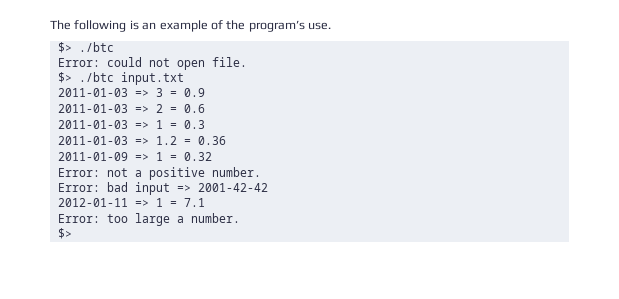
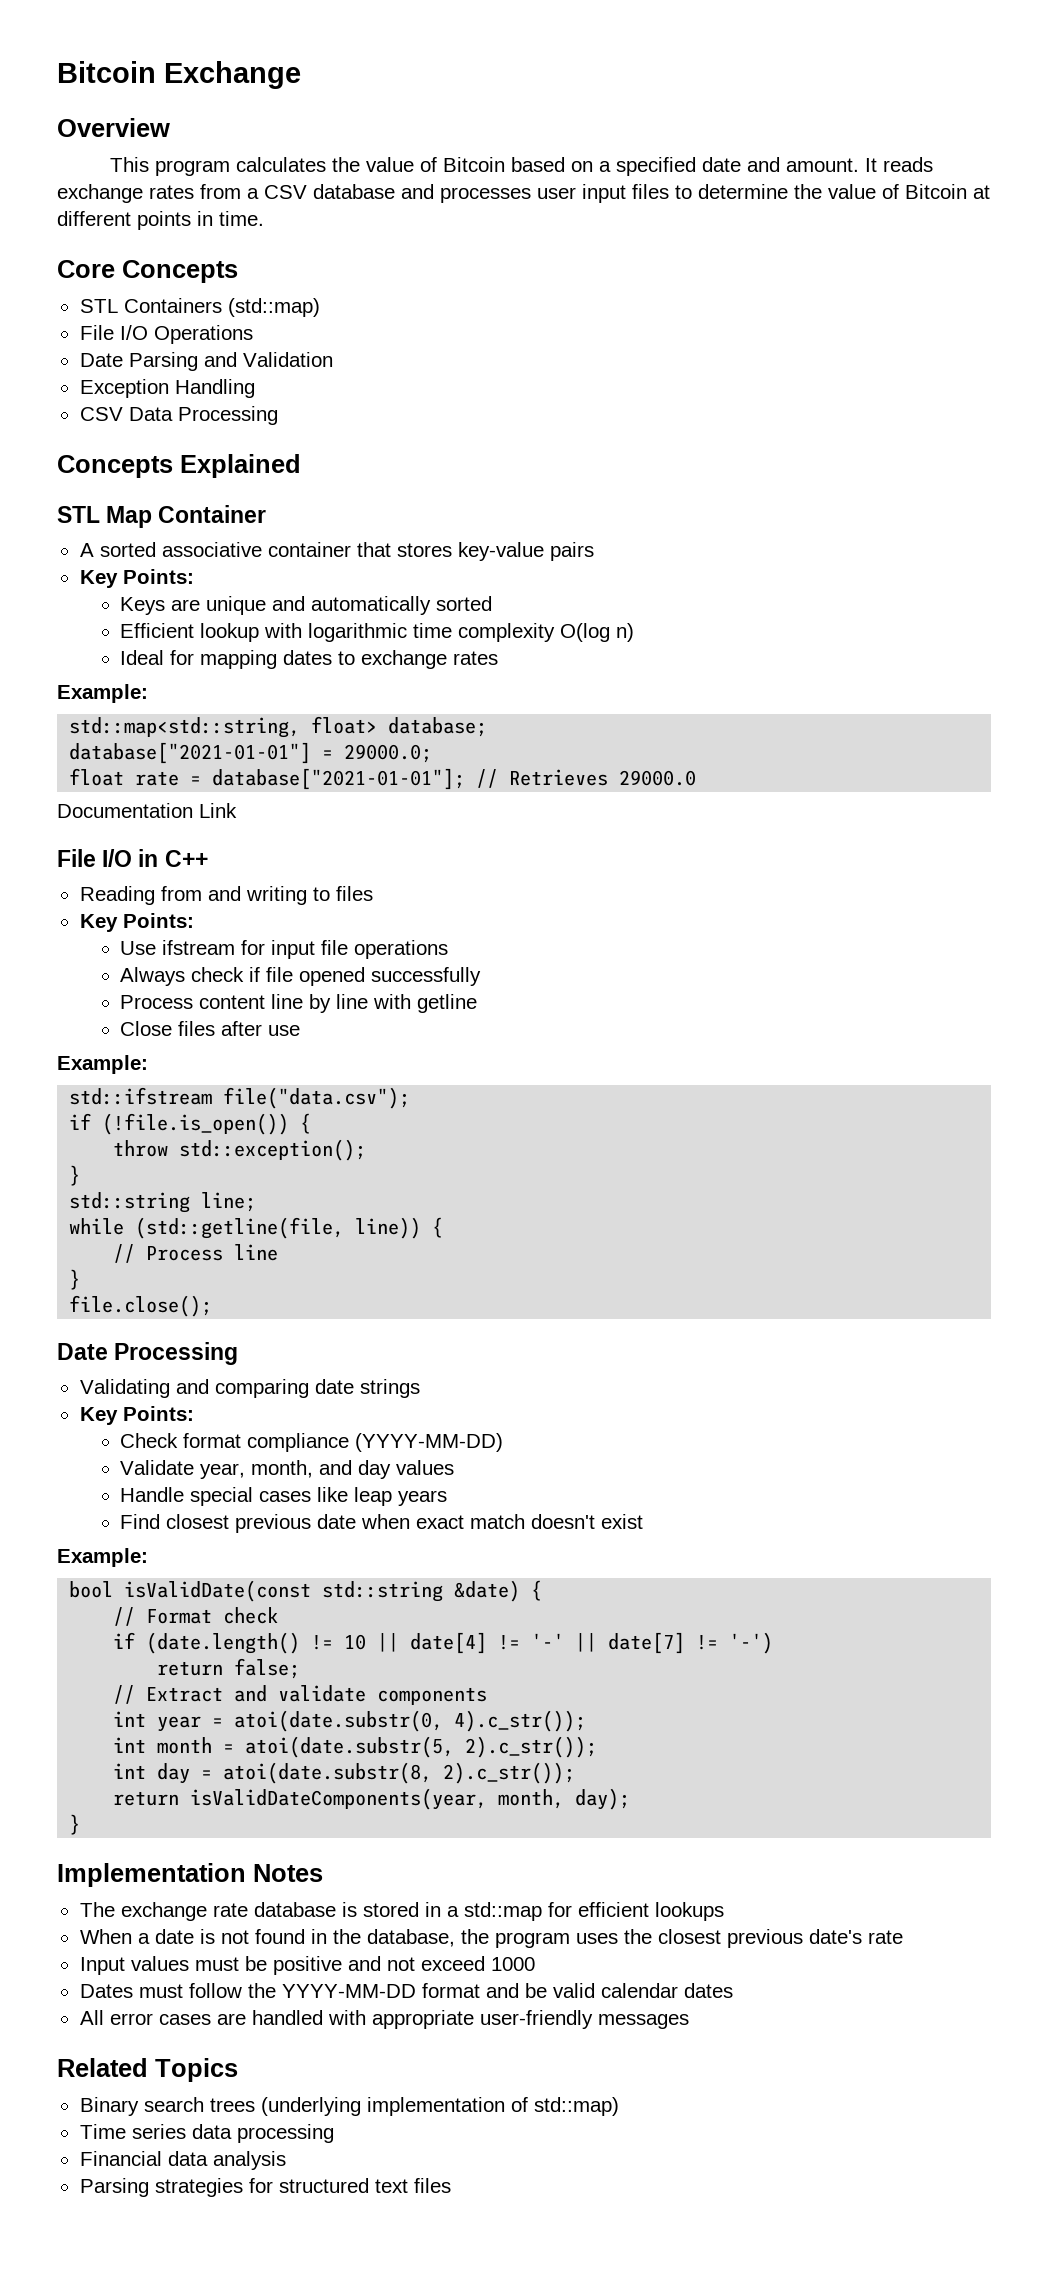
[50,20,331,32] [57,42,114,53] [57,57,247,70] [57,72,184,85] [57,88,205,97] [57,104,205,113] [57,120,205,129] [57,136,226,145] [57,152,212,161] [57,167,261,180] [57,182,268,195] [57,198,205,207] [57,213,240,226] [57,228,72,239] The following is an example of the program’s use. // $> ./btc // Error: could not open file. // $> ./btc input.txt // 2011-01-03 => 3 = 0.9 // 2011-01-03 => 2 = 0.6 // 2011-01-03 => 1 = 0.3 // 2011-01-03 => 1.2 = 0.36 // 2011-01-09 => 1 = 0.32 // Error: not a positive number. // Error: bad input => 2001-42-42 // 2012-01-11 => 1 = 7.1 // Error: too large a number. // $> -> [57,61,301,89] [57,118,170,137] [109,157,933,176] [57,184,990,203] [57,211,264,230] [57,260,238,283] [79,298,320,317] [79,325,253,344] [79,352,333,371] [79,379,255,398] [79,406,278,425] [57,454,301,478] [57,505,267,528] [79,542,594,561] [79,569,194,588] [120,596,493,615] [120,623,635,642] [120,650,499,669] [57,684,148,703] [69,716,488,738] [69,742,433,764] [69,768,697,790] [57,803,237,818] [57,849,208,867] [79,886,373,905] [79,913,194,932] [120,940,449,959] [120,967,482,986] [120,994,478,1013] [120,1021,301,1036] [57,1055,148,1074] [69,1087,411,1109] [69,1113,312,1135] [113,1139,367,1161] [69,1165,81,1186] [69,1192,257,1213] [69,1217,444,1239] [113,1244,279,1263] [69,1269,81,1290] [69,1295,213,1317] [57,1342,239,1365] [79,1379,420,1398] [79,1406,194,1425] [120,1433,504,1452] [120,1460,455,1479] [120,1487,448,1506] [120,1514,644,1533] [57,1548,148,1567] [69,1580,543,1602] [113,1607,279,1626] [113,1632,774,1654] [157,1658,301,1679] [113,1685,488,1705] [113,1710,587,1732] [113,1736,598,1758] [113,1762,576,1784] [113,1788,631,1810] [69,1814,81,1835] [57,1863,323,1887] [79,1902,724,1921] [79,1929,903,1948] [79,1956,535,1975] [79,1983,733,1998] [79,2010,689,2029] [57,2058,238,2082] [79,2097,619,2116] [79,2124,334,2143] [79,2151,286,2170] [79,2178,451,2197] Bitcoin Exchange // Overview // This program calculates the value of Bitcoin based on a specified date and amount. It reads exchange rates from a CSV database and processes user input files to determine the value of Bitcoin at different points in time. // Core Concepts // STL Containers (std::map) // File I/O Operations // Date Parsing and Validation // Exception Handling // CSV Data Processing // Concepts Explained // STL Map Container // A sorted associative container that stores key-value pairs // Key Points: // Keys are unique and automatically sorted // Efficient lookup with logarithmic time complexity O(log n) // Ideal for mapping dates to exchange rates // Example: // std::map<std::string, float> database; // database["2021-01-01"] = 29000.0; // float rate = database["2021-01-01"]; // Retrieves 29000.0 // Documentation Link // File I/O in C++ // Reading from and writing to files // Key Points: // Use ifstream for input file operations // Always check if file opened successfully // Process content line by line with getline // Close files after use // Example: // std::ifstream file("data.csv"); // if (!file.is_open()) { // throw std::exception(); // } // std::string line; // while (std::getline(file, line)) { // // Process line // } // file.close(); // Date Processing // Validating and comparing date strings // Key Points: // Check format compliance (YYYY-MM-DD) // Validate year, month, and day values // Handle special cases like leap years // Find closest previous date when exact match doesn't exist // Example: // bool isValidDate(const std::string &date) { // // Format check // if (date.length() != 10 || date[4] != '-' || date[7] != '-') // return false; // // Extract and validate components // int year = atoi(date.substr(0, 4).c_str()); // int month = atoi(date.substr(5, 2).c_str()); // int day = atoi(date.substr(8, 2).c_str()); // return isValidDateComponents(year, month, day); // } // Implementation Notes // The exchange rate database is stored in a std::map for efficient lookups // When a date is not found in the database, the program uses the closest previous date's rate // Input values must be positive and not exceed 1000 // Dates must follow the YYYY-MM-DD format and be valid calendar dates // All error cases are handled with appropriate user-friendly messages // Related Topics // Binary search trees (underlying implementation of std::map) // Time series data processing // Financial data analysis // Parsing strategies for structured text files

